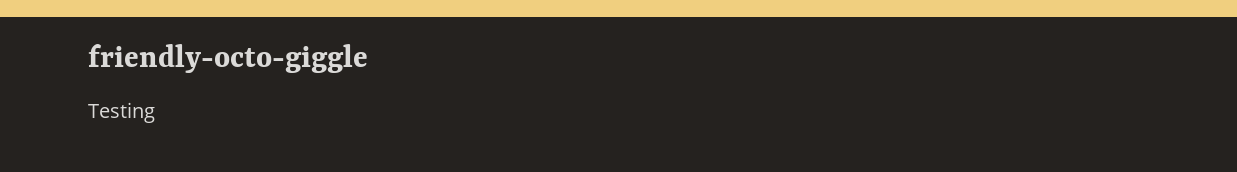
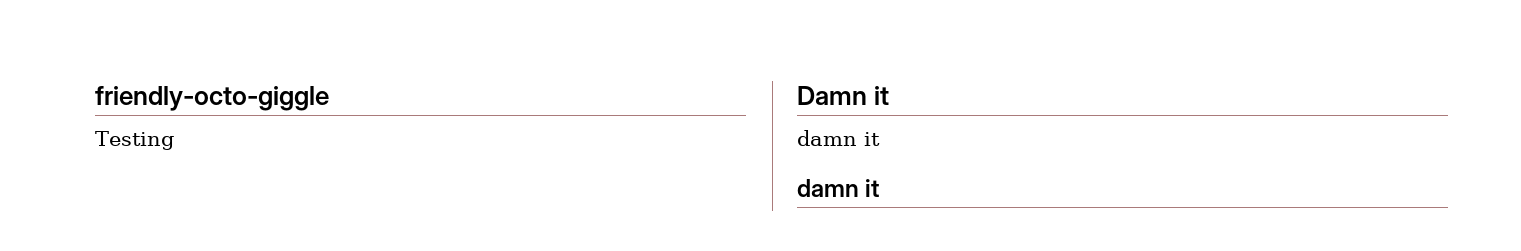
(155, 112) none -> [797,86,890,105] [797,130,880,146] [797,179,880,197] // Damn it // damn it // damn it

